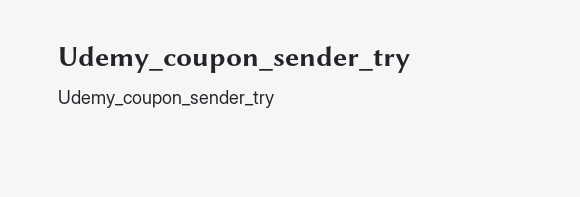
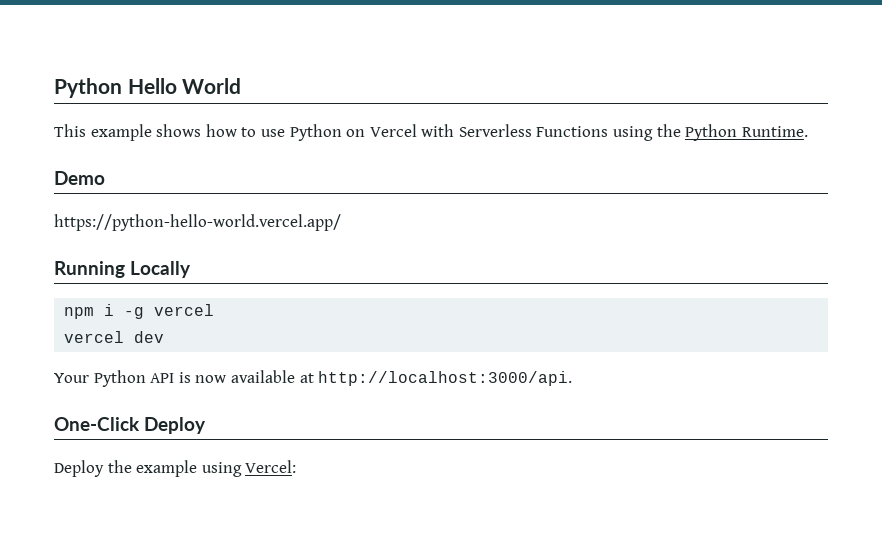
[58,46,410,73] [58,90,274,108] Udemy_coupon_sender_try // Udemy_coupon_sender_try -> [54,78,242,98] [54,124,808,141] [54,171,105,185] [54,214,341,231] [54,261,191,278] [64,304,215,319] [64,331,165,343] [54,370,573,387] [54,417,206,434] [54,460,297,477] Python Hello World // This example shows how to use Python on Vercel with Serverless Functions using the Python Runtime. // Demo // https://python-hello-world.vercel.app/ // Running Locally // npm i -g vercel // vercel dev // Your Python API is now available at http://localhost:3000/api. // One-Click Deploy // Deploy the example using Vercel:

